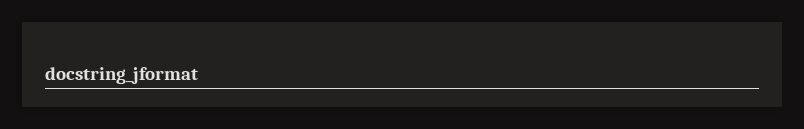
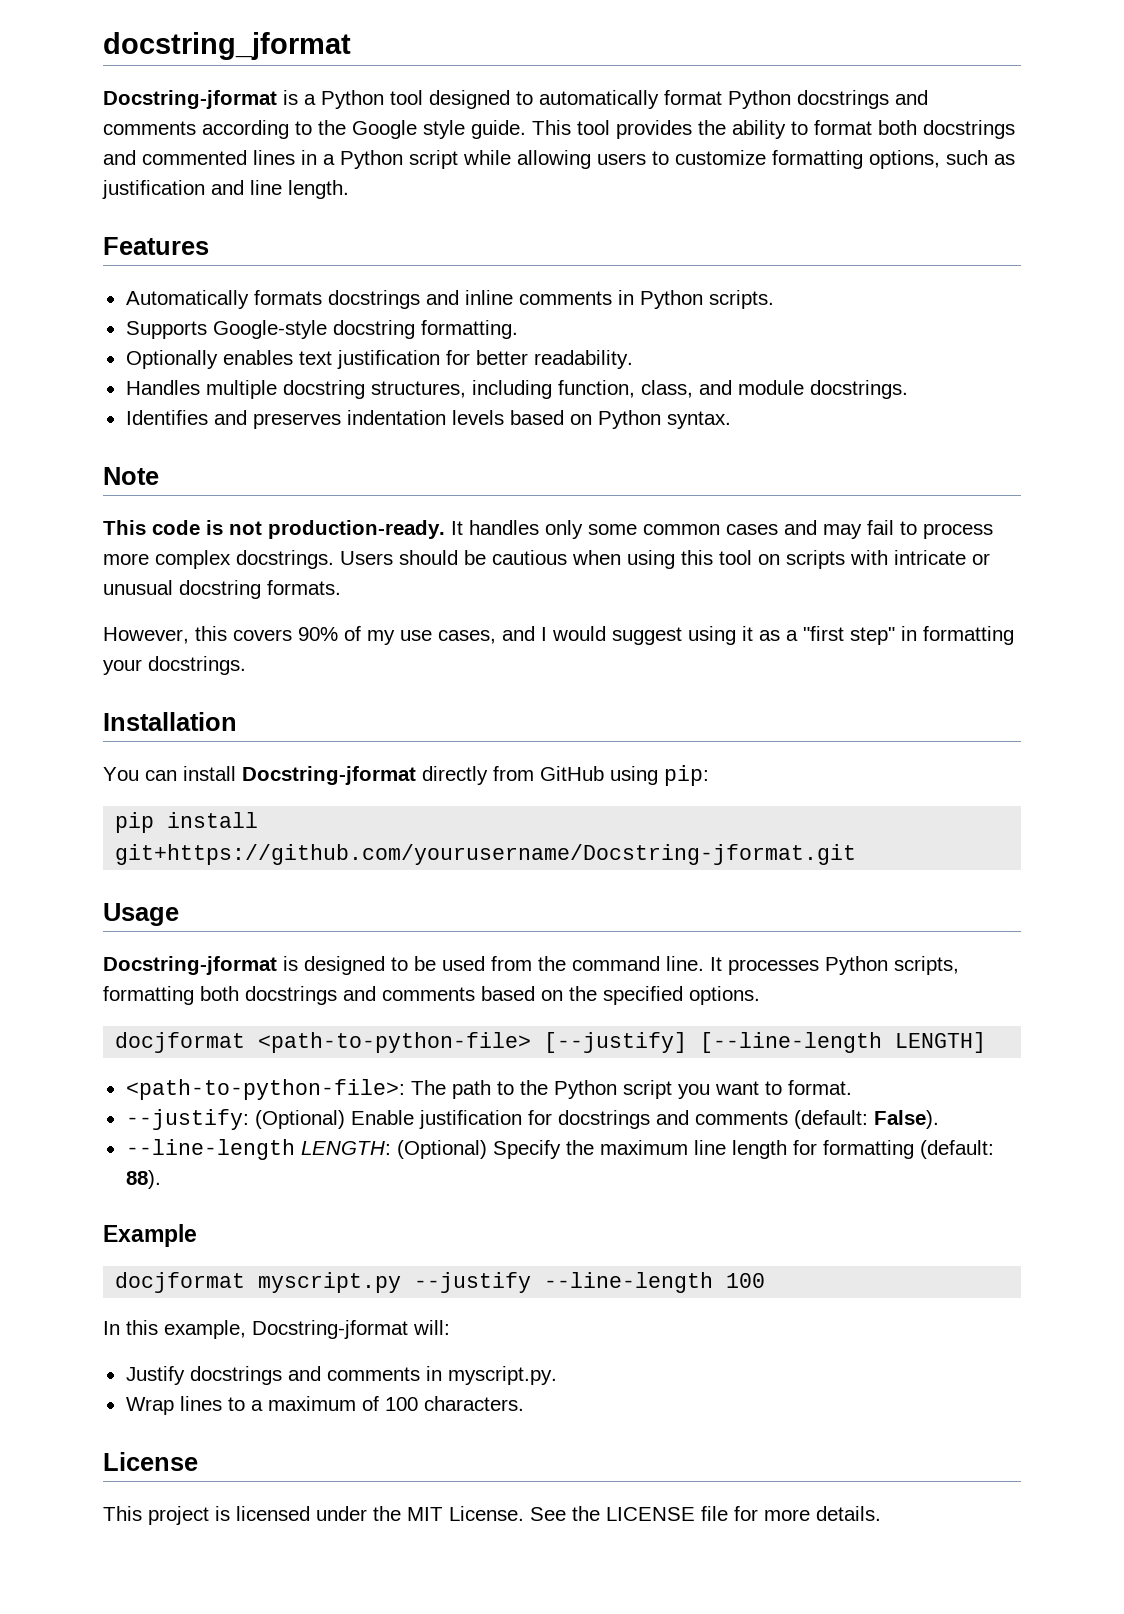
(198, 75) none -> [103,90,928,109] [103,120,1015,139] [103,150,1015,169] [102,180,349,199] [103,237,209,255] [125,290,774,309] [125,320,518,339] [125,350,633,369] [125,380,908,399] [125,410,731,429] [103,467,159,485] [103,520,993,539] [103,550,990,569] [103,580,341,599] [103,626,1014,645] [103,656,246,675] [103,712,237,731] [103,765,709,786] [115,812,259,833] [115,844,857,865] [103,903,179,926] [103,956,959,975] [103,986,760,1005] [115,1032,987,1053] [125,1079,852,1100] [125,1109,939,1130] [125,1139,994,1160] [125,1170,161,1189] [103,1224,197,1247] [115,1272,766,1293] [103,1320,450,1339] [125,1366,557,1385] [125,1396,524,1415] [103,1452,198,1471] [103,1506,881,1525] // Docstring-jformat is a Python tool designed to automatically format Python docstrings and comments according to the Google style guide. This tool provides the ability to format both docstrings and commented lines in a Python script while allowing users to customize formatting options, such as justification and line length. // Features // Automatically formats docstrings and inline comments in Python scripts. // Supports Google-style docstring formatting. // Optionally enables text justification for better readability. // Handles multiple docstring structures, including function, class, and module docstrings. // Identifies and preserves indentation levels based on Python syntax. // Note // This code is not production-ready. It handles only some common cases and may fail to process more complex docstrings. Users should be cautious when using this tool on scripts with intricate or unusual docstring formats. // However, this covers 90% of my use cases, and I would suggest using it as a "first step" in formatting your docstrings. // Installation // You can install Docstring-jformat directly from GitHub using pip: // pip install git+https://github.com/yourusername/Docstring-jformat.git // Usage // Docstring-jformat is designed to be used from the command line. It processes Python scripts, formatting both docstrings and comments based on the specified options. // docjformat <path-to-python-file> [--justify] [--line-length LENGTH] // <path-to-python-file>: The path to the Python script you want to format. // --justify: (Optional) Enable justification for docstrings and comments (default: False). // --line-length LENGTH: (Optional) Specify the maximum line length for formatting (default: 88). // Example // docjformat myscript.py --justify --line-length 100 // In this example, Docstring-jformat will: // Justify docstrings and comments in myscript.py. // Wrap lines to a maximum of 100 characters. // License // This project is licensed under the MIT License. See the LICENSE file for more details.

